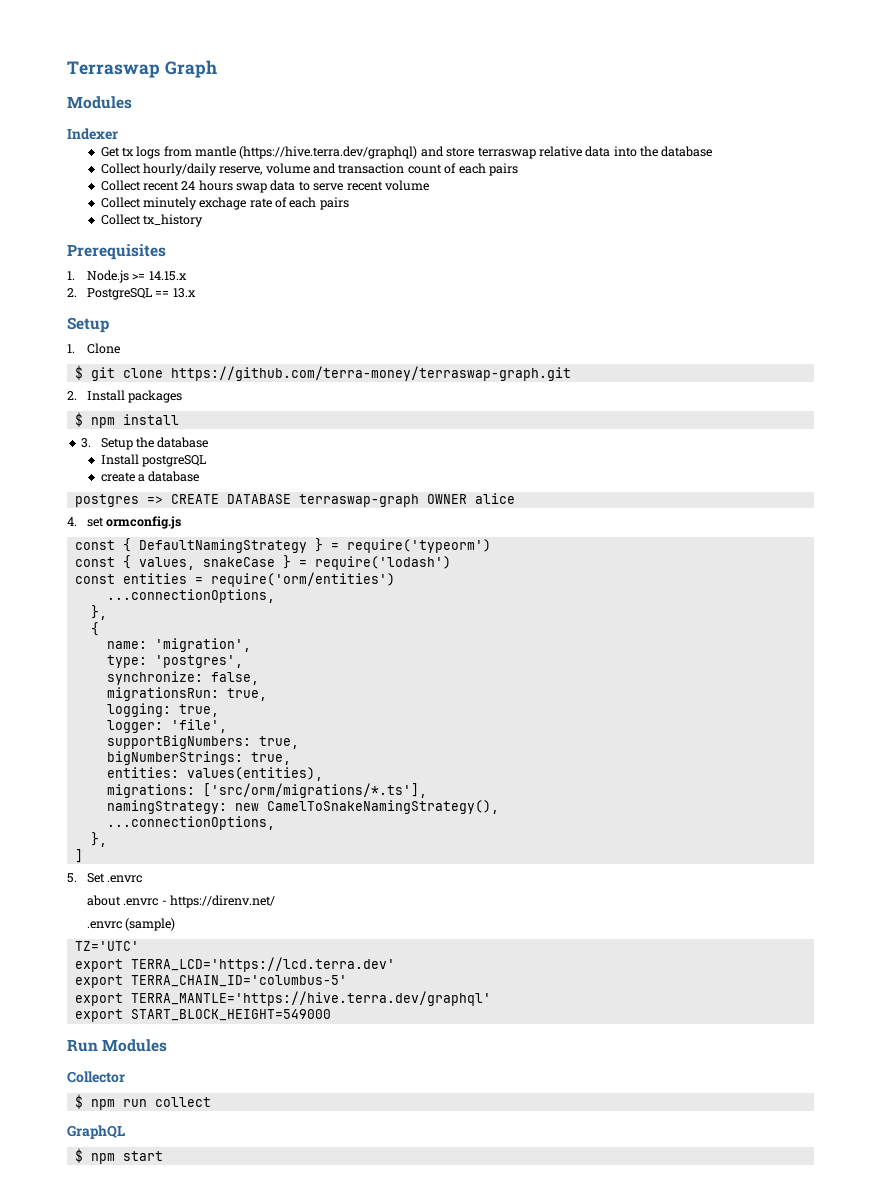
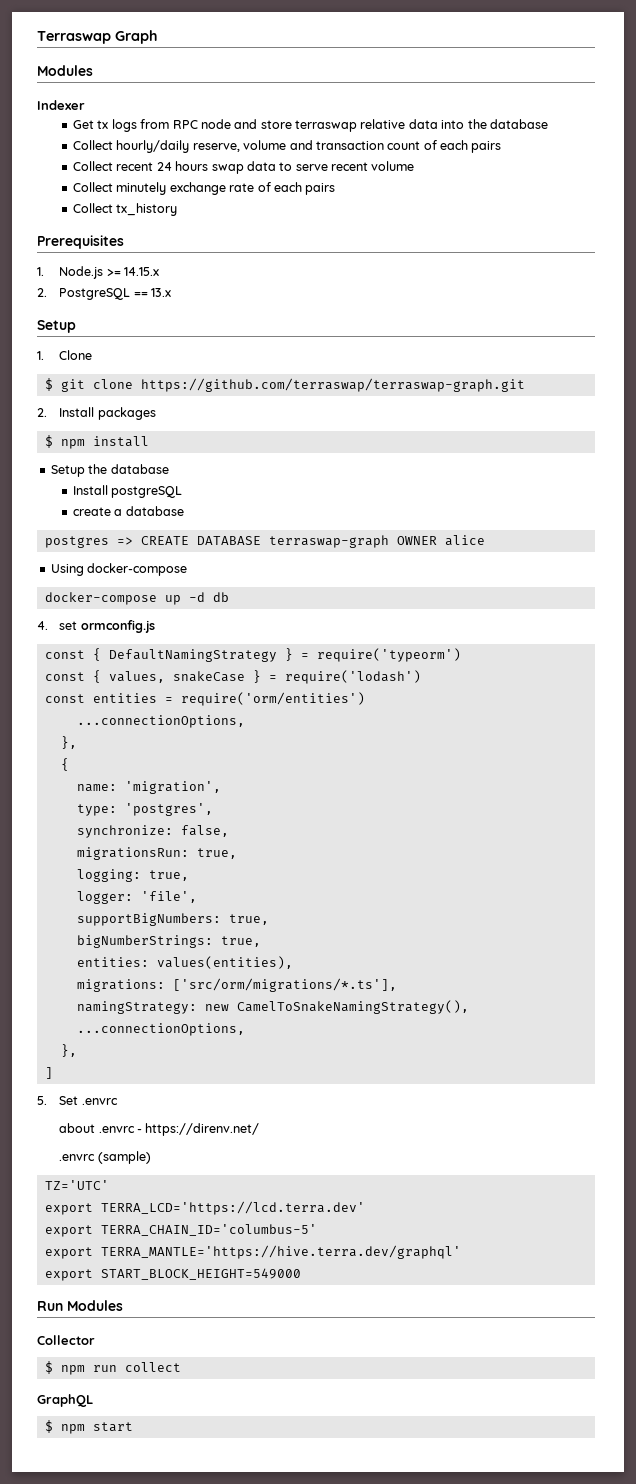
[195,146,418,159] mantle (https://hive.terra.dev/graphql) -> [172,119,231,129] RPC node
[199,197,247,210] exchage -> [169,182,226,195] exchange
[170,366,571,381] https://github.com/terra-money/terraswap-graph.git -> [140,378,525,392] https://github.com/terraswap/terraswap-graph.git
[80,438,91,448] 3. -> (149, 441) none
(515, 498) none -> [50,563,188,576] [44,592,229,605] // Using docker-compose // docker-compose up -d db

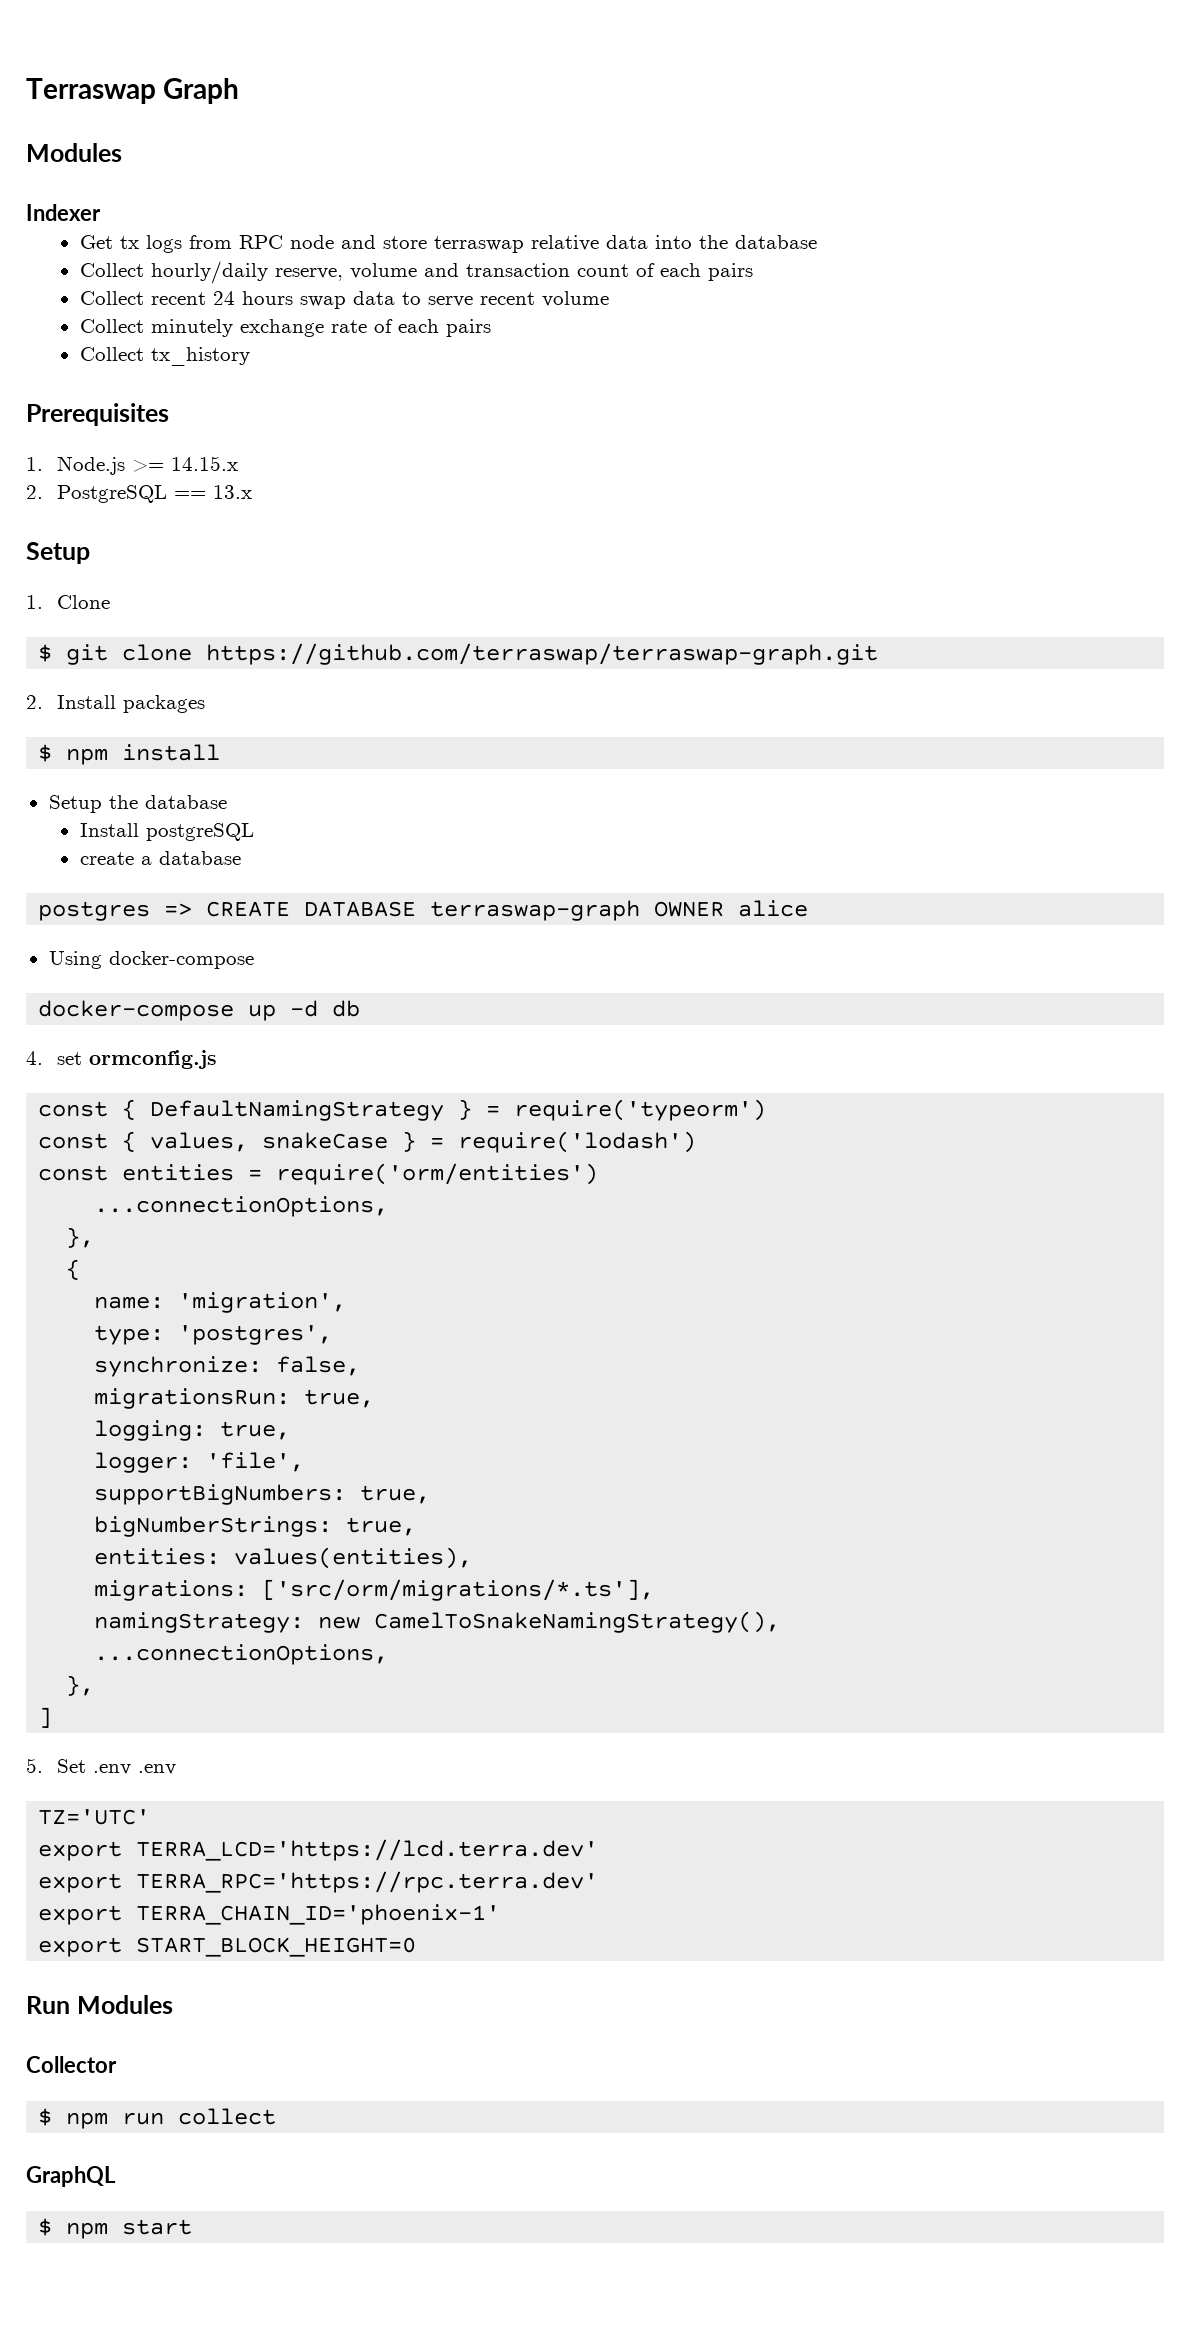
[81,1098,118,1105] [59,1123,260,1136] [59,1151,151,1164] .envrc // about .envrc - https://direnv.net/ // .envrc (sample) -> [93,1764,177,1775] .env .env
[100,1224,317,1236] [44,1245,461,1259] [44,1268,301,1281] TERRA_CHAIN_ID='columbus-5' // export TERRA_MANTLE='https://hive.terra.dev/graphql' // export START_BLOCK_HEIGHT=549000 -> [136,1871,599,1893] [38,1904,501,1925] [38,1937,417,1957] TERRA_RPC='https://rpc.terra.dev' // export TERRA_CHAIN_ID='phoenix-1' // export START_BLOCK_HEIGHT=0

